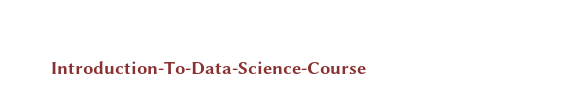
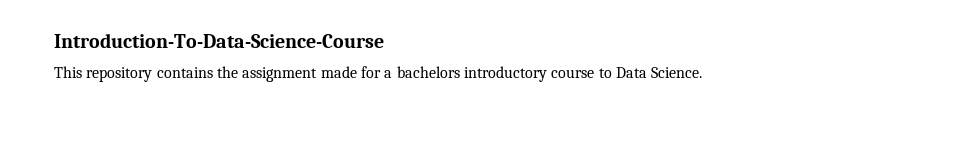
(366, 68) none -> [54,66,703,82] // This repository contains the assignment made for a bachelors introductory course to Data Science.

